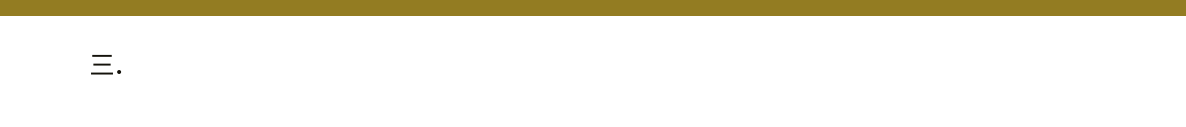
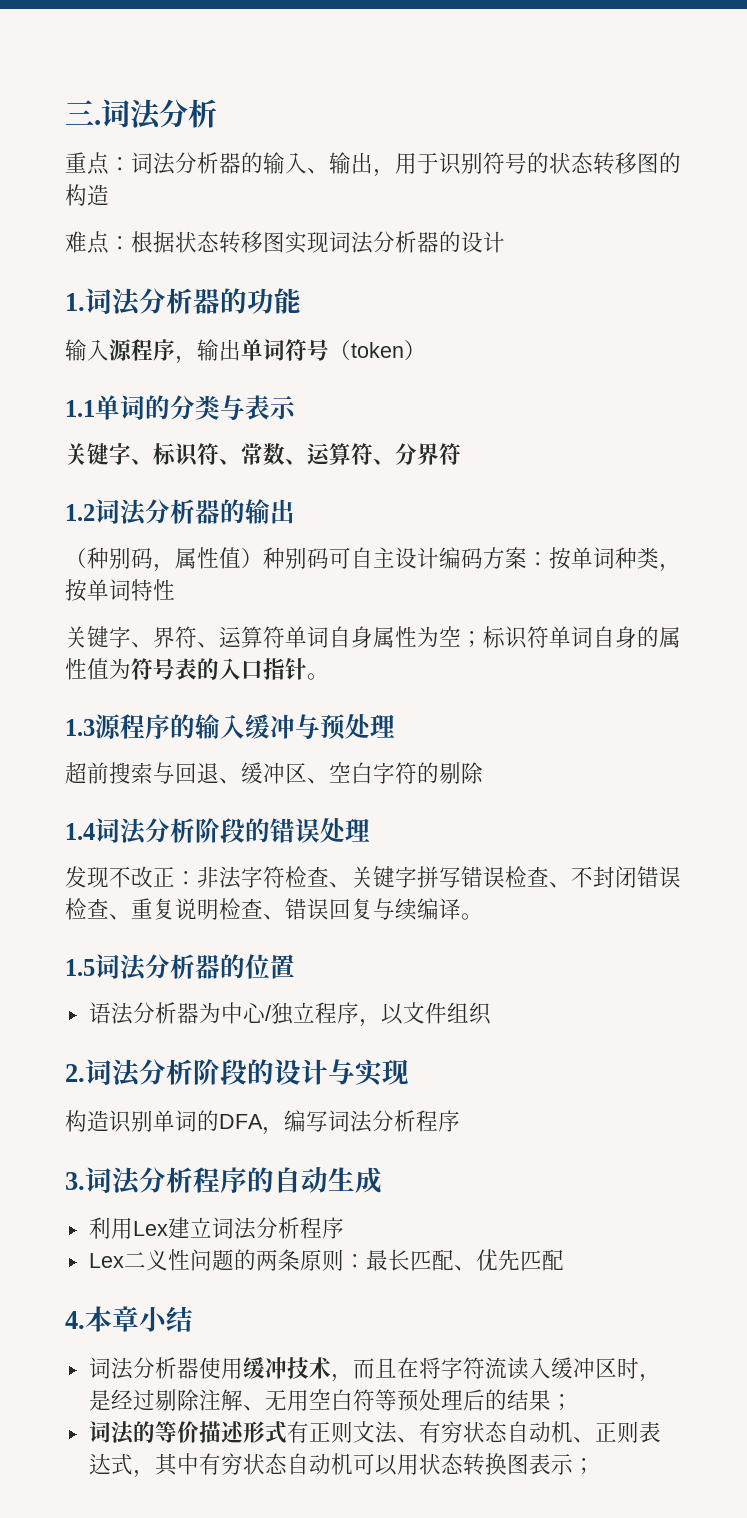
(123, 72) none -> [101,99,217,130] [65,152,681,177] [65,184,109,206] [65,231,505,254] [65,288,301,316] [65,339,426,364] [65,395,296,420] [65,443,461,467] [65,499,295,526] [65,547,681,572] [65,579,175,602] [65,626,681,649] [65,658,329,680] [65,714,395,740] [65,762,483,784] [65,818,370,845] [65,866,681,889] [65,898,483,921] [65,954,295,981] [88,1002,492,1027] [65,1059,409,1087] [65,1110,460,1135] [65,1166,382,1195] [88,1217,344,1240] [88,1249,564,1271] [65,1306,193,1332] [88,1357,661,1382] [88,1389,573,1412] [88,1421,661,1445] [88,1453,595,1478] 词法分析 // 重点：词法分析器的输入、输出，用于识别符号的状态转移图的构造 // 难点：根据状态转移图实现词法分析器的设计 // 1.词法分析器的功能 // 输入源程序，输出单词符号（token） // 1.1单词的分类与表示 // 关键字、标识符、常数、运算符、分界符 // 1.2词法分析器的输出 // （种别码，属性值）种别码可自主设计编码方案：按单词种类，按单词特性 // 关键字、界符、运算符单词自身属性为空；标识符单词自身的属性值为符号表的入口指针。 // 1.3源程序的输入缓冲与预处理 // 超前搜索与回退、缓冲区、空白字符的剔除 // 1.4词法分析阶段的错误处理 // 发现不改正：非法字符检查、关键字拼写错误检查、不封闭错误检查、重复说明检查、错误回复与续编译。 // 1.5词法分析器的位置 // 语法分析器为中心/独立程序，以文件组织 // 2.词法分析阶段的设计与实现 // 构造识别单词的DFA，编写词法分析程序 // 3.词法分析程序的自动生成 // 利用Lex建立词法分析程序 // Lex二义性问题的两条原则：最长匹配、优先匹配 // 4.本章小结 // 词法分析器使用缓冲技术，而且在将字符流读入缓冲区时，是经过剔除注解、无用空白符等预处理后的结果； // 词法的等价描述形式有正则文法、有穷状态自动机、正则表达式，其中有穷状态自动机可以用状态转换图表示；

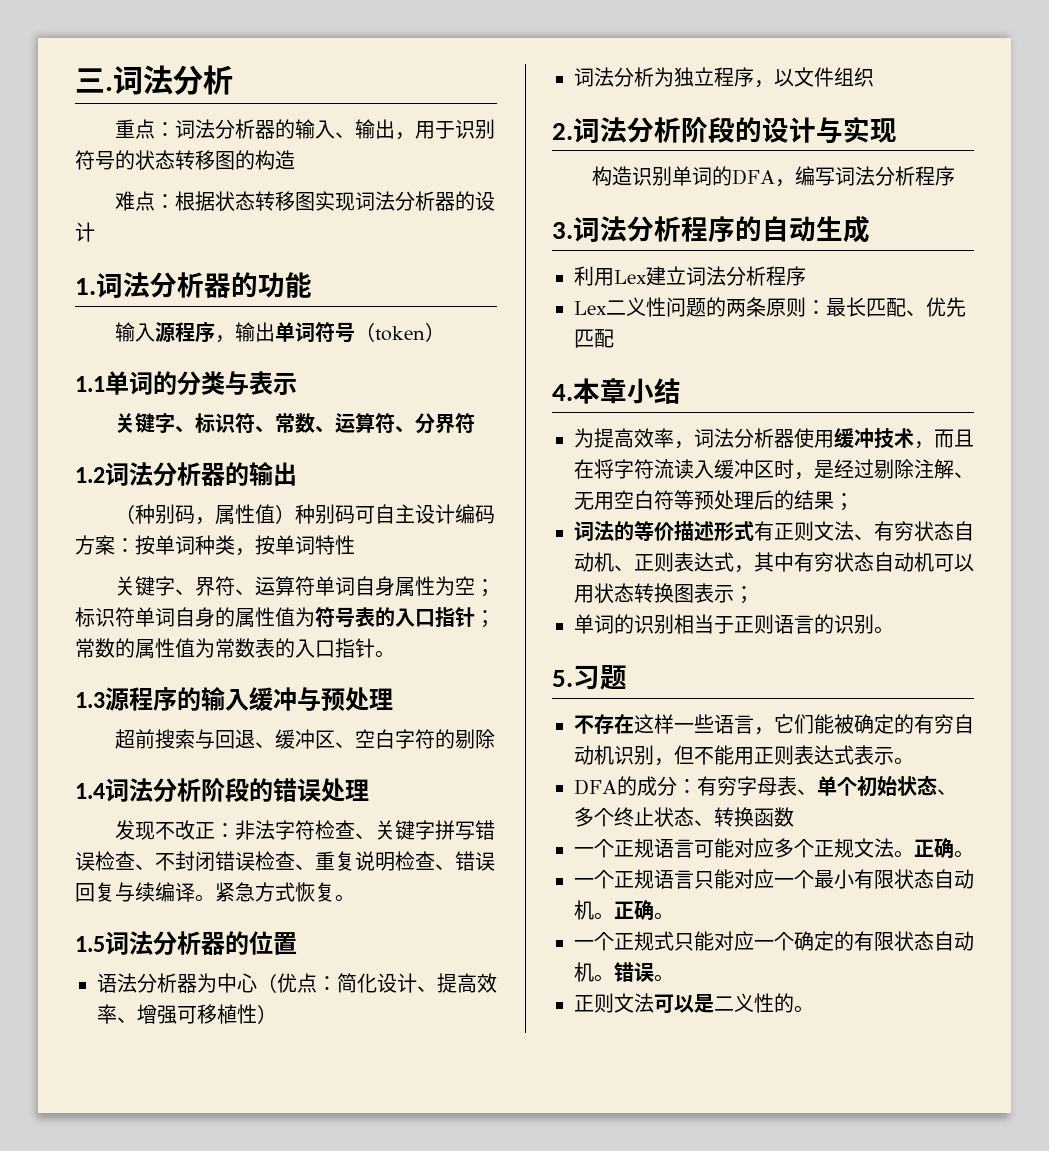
(307, 669) none -> [475,610,495,628] [75,638,375,659] ；常数的属性值为常数表的入口指针
(483, 916) none -> [215,882,355,902] 紧急方式恢复。
[264,1005,271,1021] / -> [257,973,497,993] [97,1004,277,1024] [574,67,674,87] （优点：简化设计、提高效率、增强可移植性） // 词法分析为
(193, 1319) none -> [574,428,694,449] 为提高效率，
(595, 1466) none -> [574,614,894,634] [552,665,627,690] [574,714,974,735] [574,745,914,766] [574,775,957,797] [574,807,794,827] [574,838,974,858] [574,869,974,889] [574,900,674,920] [574,931,974,951] [574,962,674,982] [574,993,814,1013] // 单词的识别相当于正则语言的识别。 // 5.习题 // 不存在这样一些语言，它们能被确定的有穷自动机识别，但不能用正则表达式表示。 // DFA的成分：有穷字母表、单个初始状态、多个终止状态、转换函数 // 一个正规语言可能对应多个正规文法。正确。 // 一个正规语言只能对应一个最小有限状态自动机。正确。 // 一个正规式只能对应一个确定的有限状态自动机。错误。 // 正则文法可以是二义性的。

